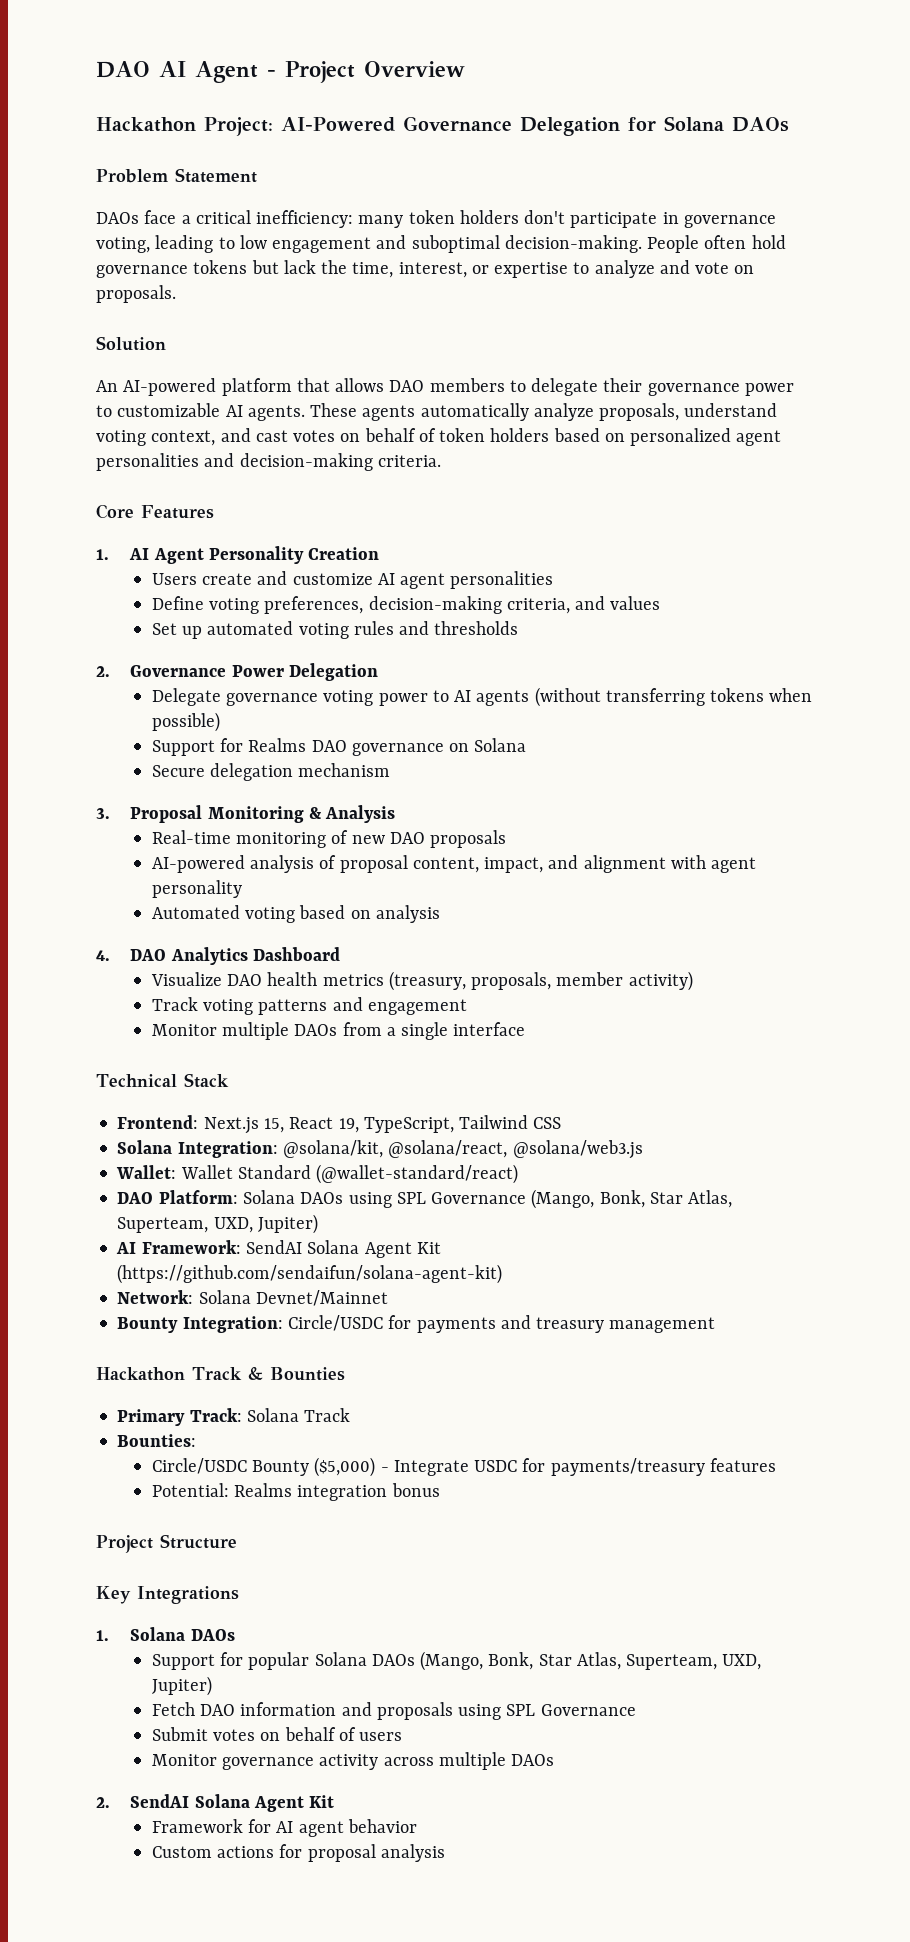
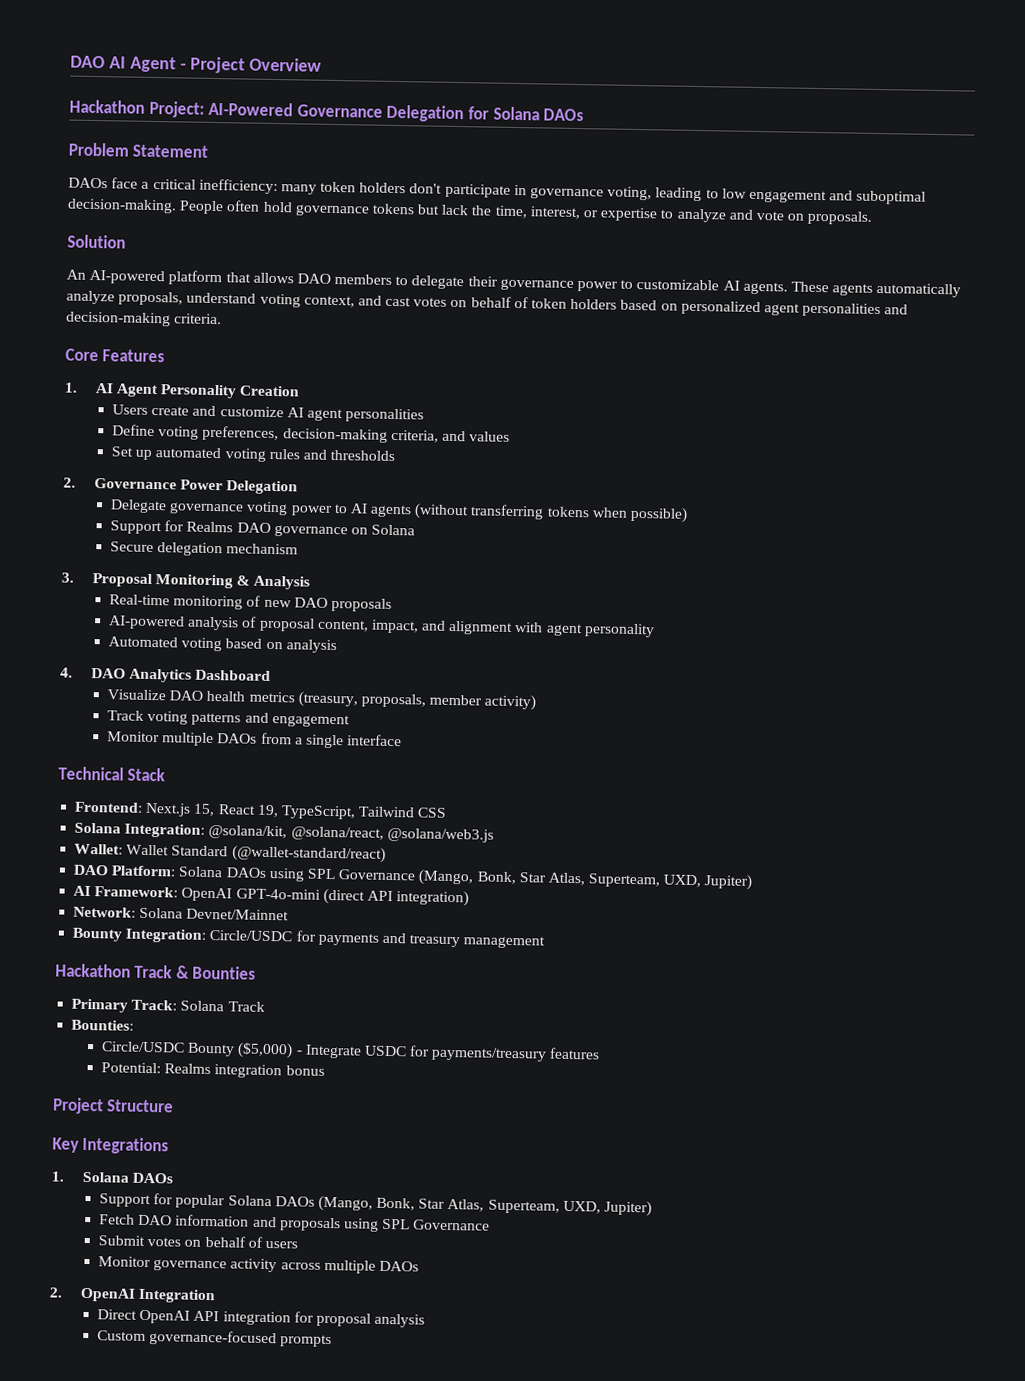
[245,1240,441,1258] [117,1264,503,1284] SendAI Solana Agent Kit (https://github.com/sendaifun/solana-agent-kit) -> [181,887,470,907] OpenAI GPT-4o-mini (direct API integration)
[130,1794,335,1812] [151,1819,417,1837] [151,1846,274,1858] SendAI Solana Agent Kit // Framework for AI agent behavior // Custom actions -> [79,1287,217,1304] [96,1309,291,1326] OpenAI Integration // Direct OpenAI API integration
(445, 1853) none -> [96,1330,333,1348] // Custom governance-focused prompts

